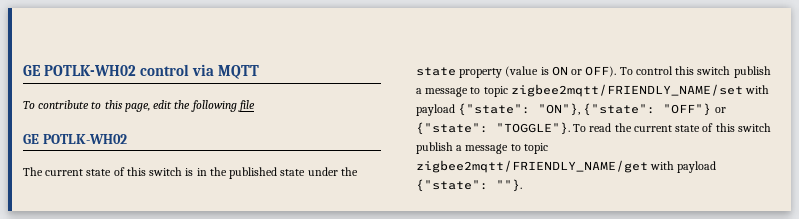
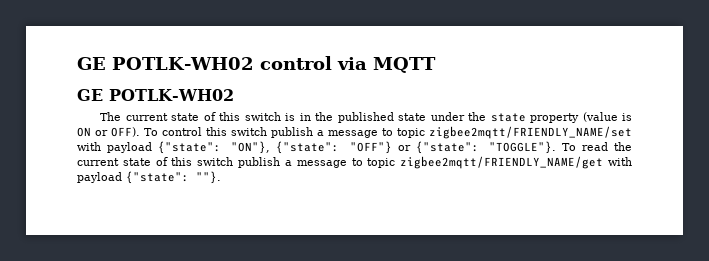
[23,100,255,112] // To contribute to this page, edit the following file -> (436, 65) none

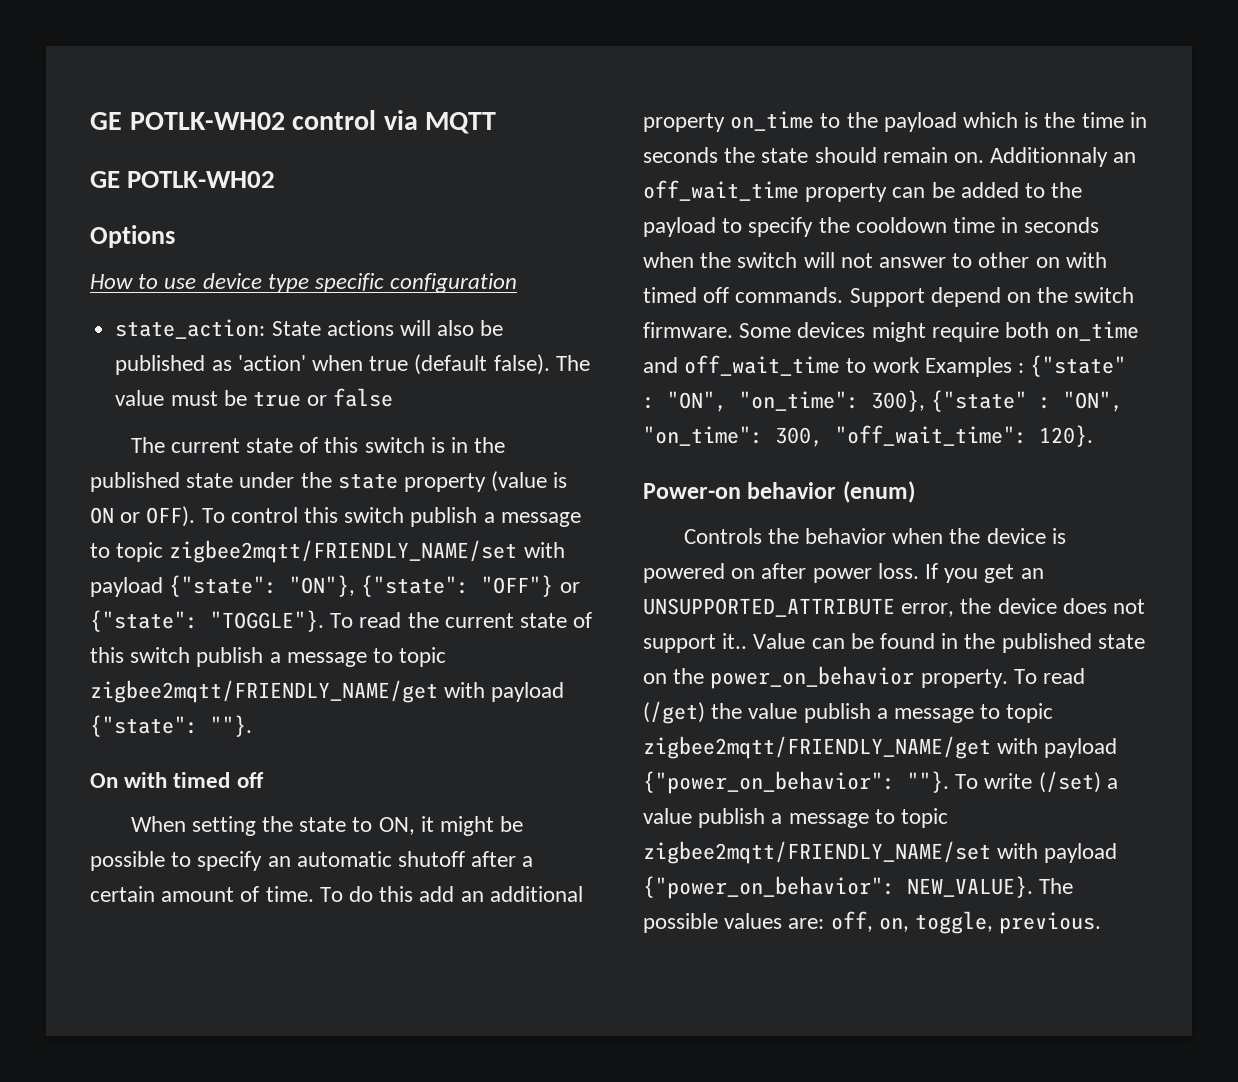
(234, 95) none -> [90,225,175,248] [90,273,518,293] [115,319,504,339] [115,354,590,375] [115,388,394,407] // Options // How to use device type specific configuration // state_action: State actions will also be published as 'action' when true (default false). The value must be true or false
(221, 177) none -> [90,772,264,788] [130,816,524,836] [90,851,534,871] [90,886,583,902] [643,111,1147,132] [643,147,1137,167] [643,180,1083,202] [643,217,1100,237] [643,252,1107,268] [643,287,1135,307] [643,321,1140,342] [643,355,1127,377] [643,390,1124,412] [643,425,1093,447] [643,481,915,503] [683,528,1066,544] [643,563,1044,583] [643,598,1146,617] [643,633,1145,653] [643,666,1086,689] [643,701,1054,724] [643,736,1118,759] [643,771,1118,794] [643,808,949,828] [643,841,1118,864] [643,876,1074,899] [643,911,1102,934] // On with timed off // When setting the state to ON, it might be possible to specify an automatic shutoff after a certain amount of time. To do this add an additional property on_time to the payload which is the time in seconds the state should remain on. Additionnaly an off_wait_time property can be added to the payload to specify the cooldown time in seconds when the switch will not answer to other on with timed off commands. Support depend on the switch firmware. Some devices might require both on_time and off_wait_time to work Examples : {"state" : "ON", "on_time": 300}, {"state" : "ON", "on_time": 300, "off_wait_time": 120}. // Power-on behavior (enum) // Controls the behavior when the device is powered on after power loss. If you get an UNSUPPORTED_ATTRIBUTE error, the device does not support it.. Value can be found in the published state on the power_on_behavior property. To read (/get) the value publish a message to topic zigbee2mqtt/FRIENDLY_NAME/get with payload {"power_on_behavior": ""}. To write (/set) a value publish a message to topic zigbee2mqtt/FRIENDLY_NAME/set with payload {"power_on_behavior": NEW_VALUE}. The possible values are: off, on, toggle, previous.

